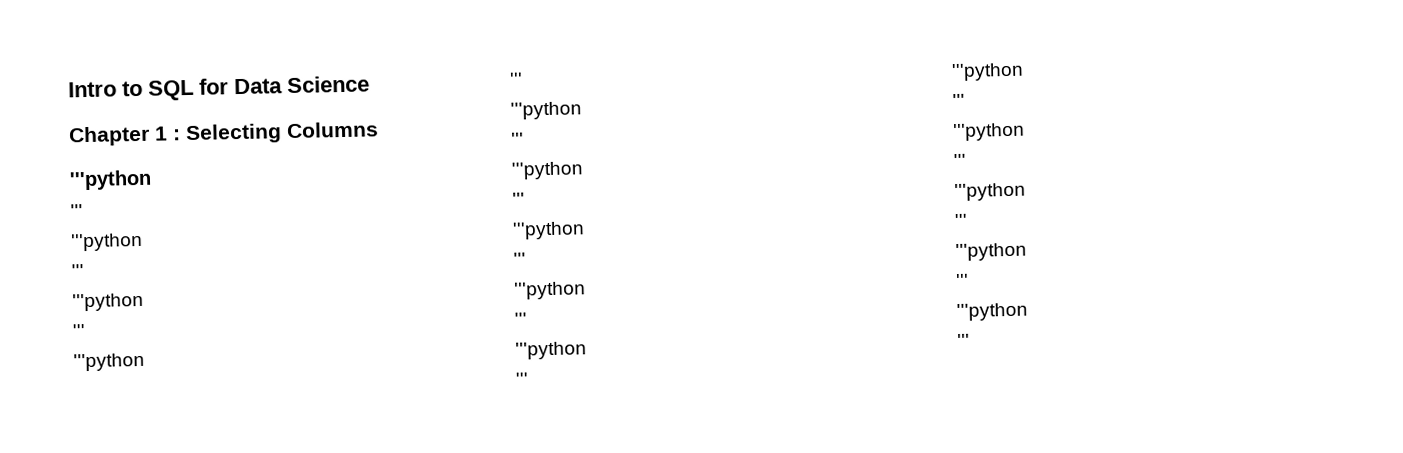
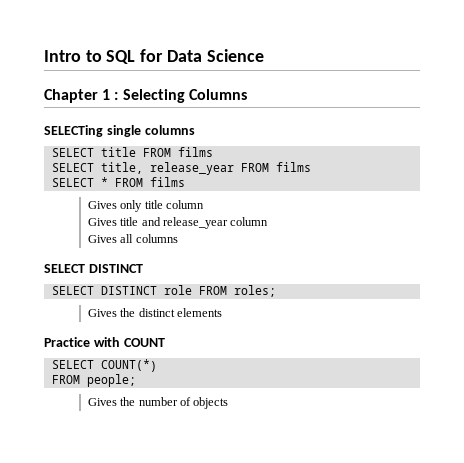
[69,169,152,191] [70,204,83,218] [71,232,143,252] [71,264,84,278] [72,292,144,312] [72,324,86,338] [73,352,145,372] [509,72,523,86] [510,101,582,120] [511,132,524,146] [511,161,584,180] [512,192,525,206] [512,221,585,240] [513,252,526,266] [514,281,586,300] [514,312,527,326] [515,341,587,360] [515,372,529,386] [951,62,1024,82] [952,93,965,108] [953,122,1025,142] [953,153,966,168] [954,182,1026,202] [954,213,968,228] [955,242,1027,262] [955,273,969,288] [956,302,1028,322] [957,333,970,348] '''python // ''' // '''python // ''' // '''python // ''' // '''python // ''' // '''python // ''' // '''python // ''' // '''python // ''' // '''python // ''' // '''python // ''' // '''python // ''' // '''python // ''' // '''python // ''' // '''python // ''' // '''python // ''' -> [44,125,195,137] [51,147,213,157] [51,162,311,175] [51,177,185,187] [87,200,205,212] [87,217,269,229] [87,234,178,243] [44,264,143,273] [51,285,276,297] [87,308,223,317] [44,337,165,347] [51,359,157,372] [51,374,136,387] [87,397,229,409] SELECTing single columns // SELECT title FROM films // SELECT title, release_year FROM films // SELECT * FROM films // Gives only title column // Gives title and release_year column // Gives all columns // SELECT DISTINCT // SELECT DISTINCT role FROM roles; // Gives the distinct elements // Practice with COUNT // SELECT COUNT(*) // FROM people; // Gives the number of objects

